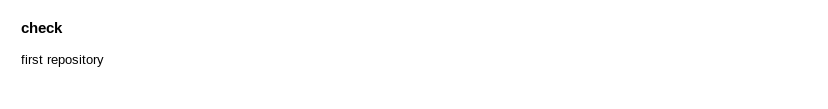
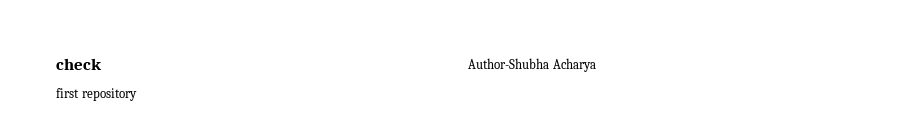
(104, 61) none -> [468,58,596,72] // Author-Shubha Acharya

